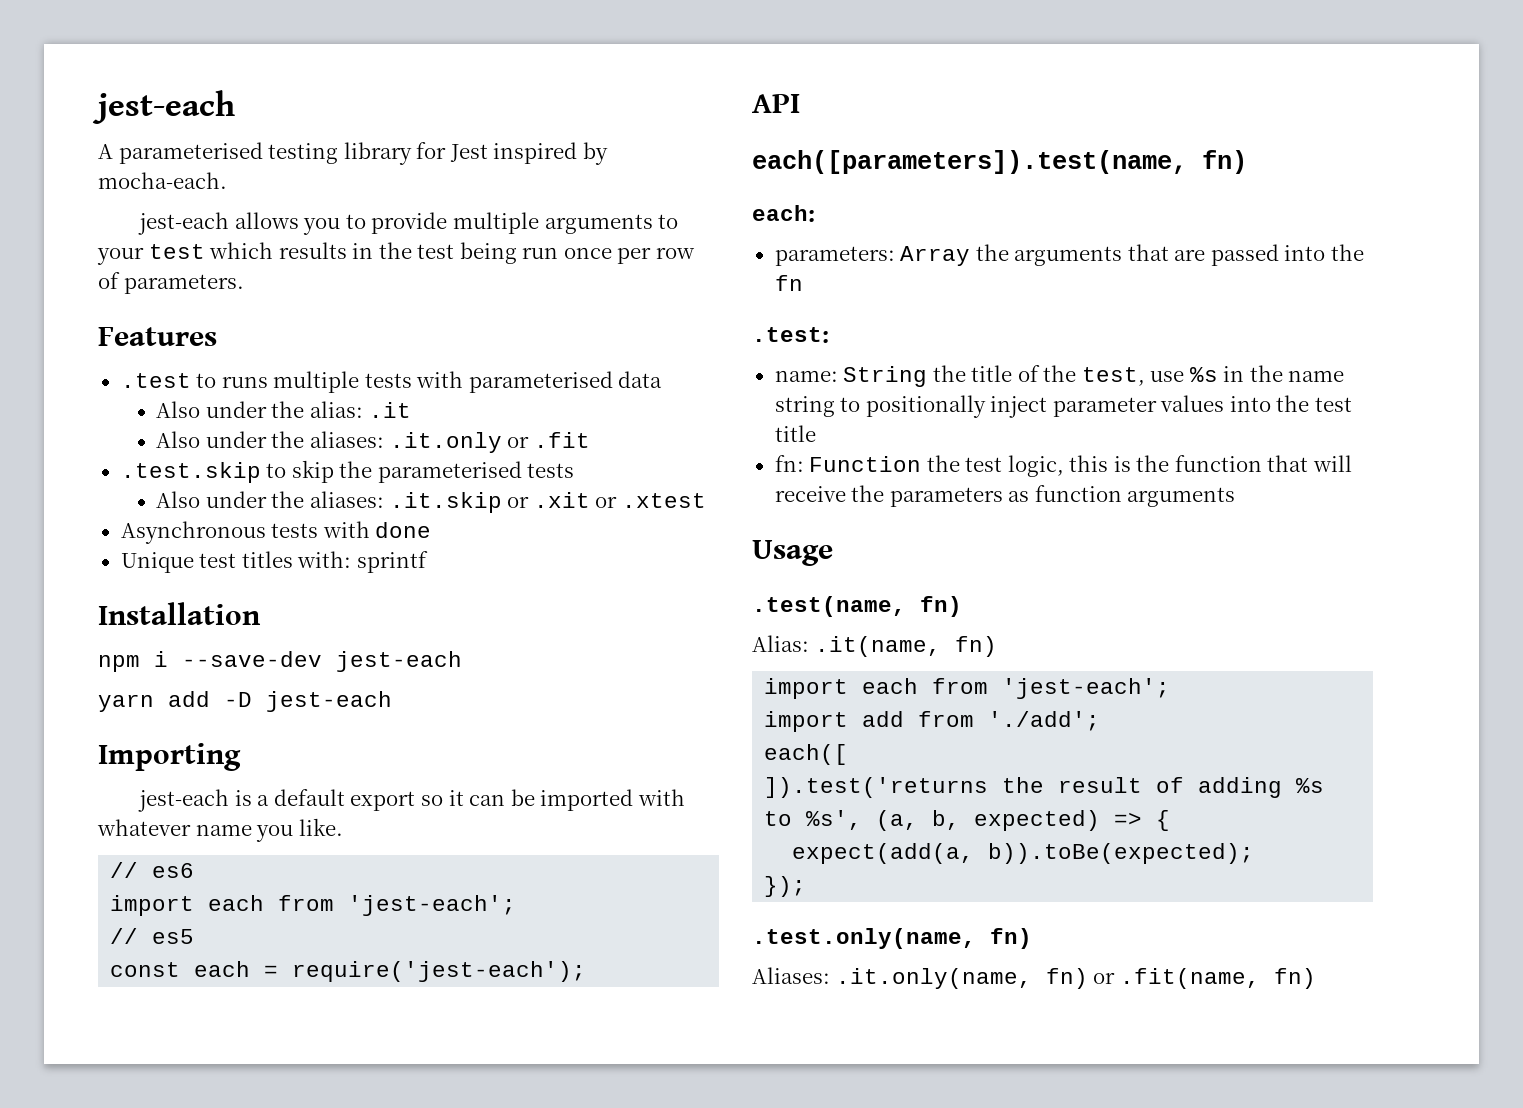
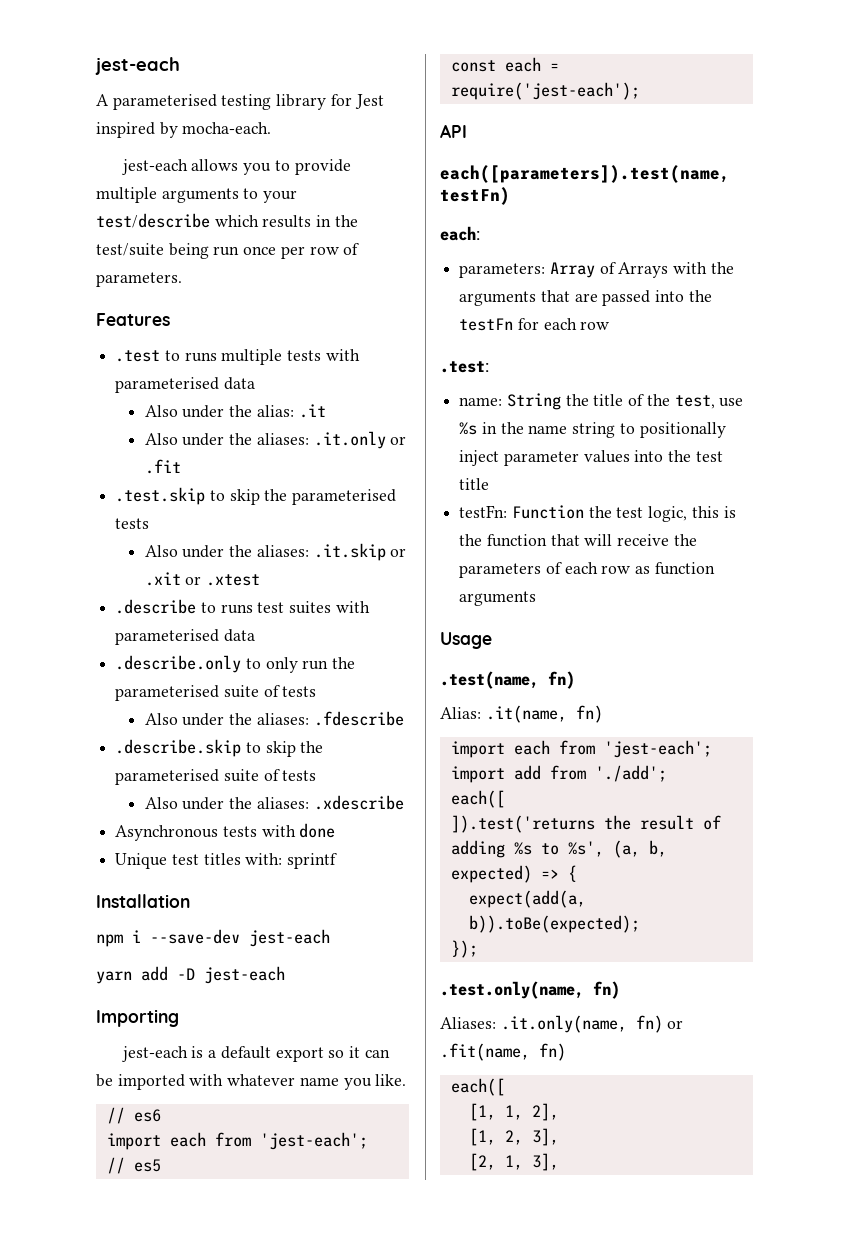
[148,244,205,259] test -> [96,213,210,228] test/describe
[417,244,455,259] test -> [96,243,164,256] test/suite
(706, 500) none -> [115,599,370,614] [115,629,255,645] [115,655,356,673] [115,685,317,701] [144,711,404,726] [115,739,324,757] [115,769,317,785] [144,795,404,810] // .describe to runs test suites with parameterised data // .describe.only to only run the parameterised suite of tests // Also under the aliases: .fdescribe // .describe.skip to skip the parameterised suite of tests // Also under the aliases: .xdescribe
[1202,150,1247,174] fn) -> [440,187,510,205] testFn)
(971, 256) none -> [599,262,708,278] of Arrays with
[774,275,803,291] fn -> [459,318,610,331] testFn for each row
[774,455,804,472] fn: -> [459,505,508,518] testFn:
(1003, 497) none -> [545,562,631,574] of each row
(1316, 978) none -> [450,1078,505,1096] [468,1103,559,1121] [468,1128,559,1146] [468,1153,559,1171] // each([ // [1, 1, 2], // [1, 2, 3], // [2, 1, 3],

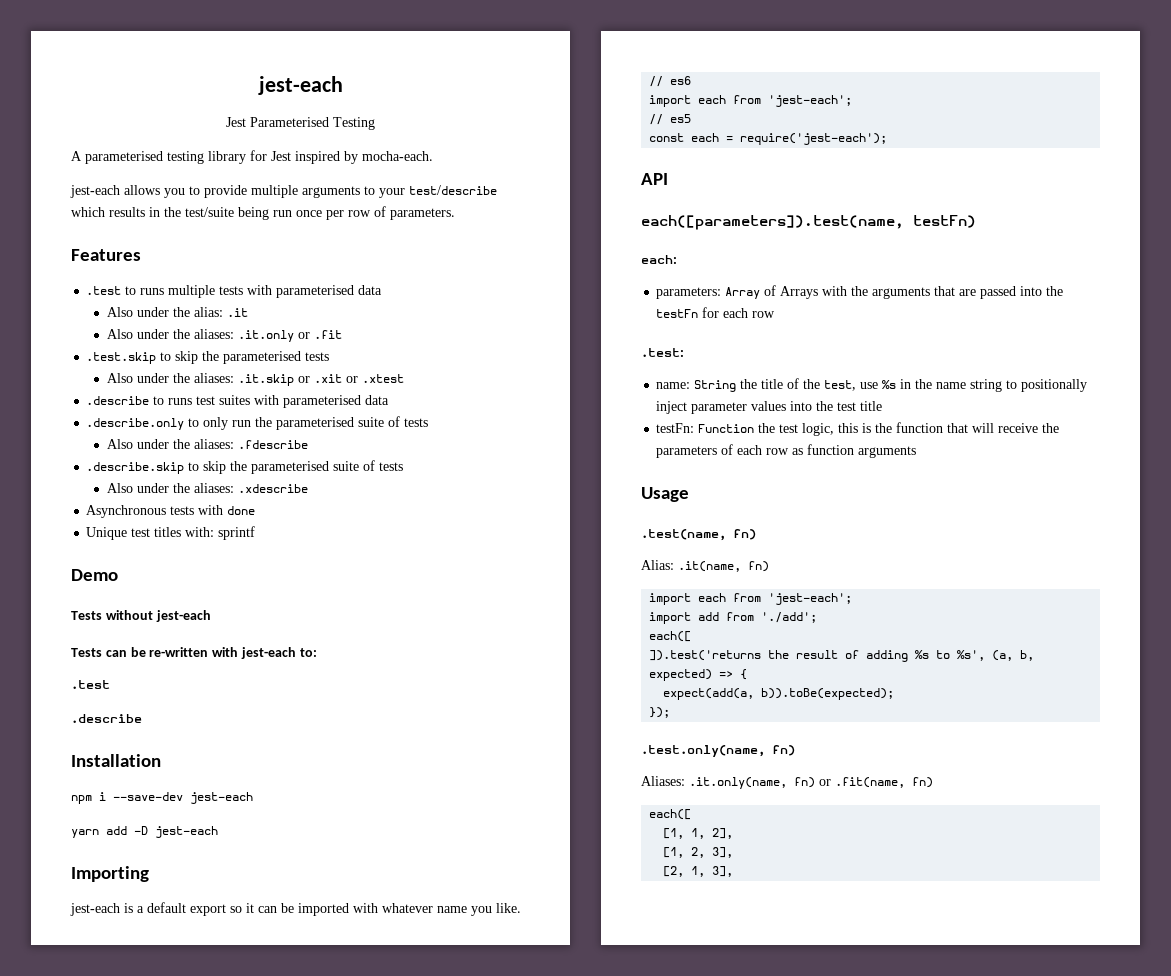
[95,57,180,75] jest-each -> [257,76,343,95] [226,117,375,130] jest-each // Jest Parameterised Testing
(338, 861) none -> [71,569,118,581] [71,610,211,622] [71,647,317,659] [71,680,110,689] [71,714,142,723] // Demo // Tests without jest-each // Tests can be re-written with jest-each to: // .test // .describe

